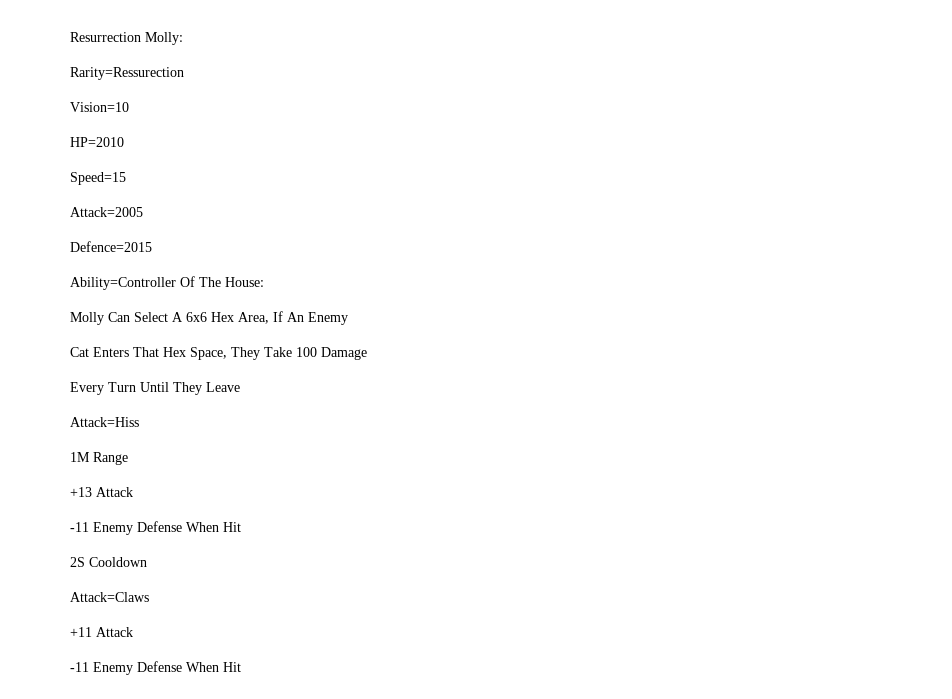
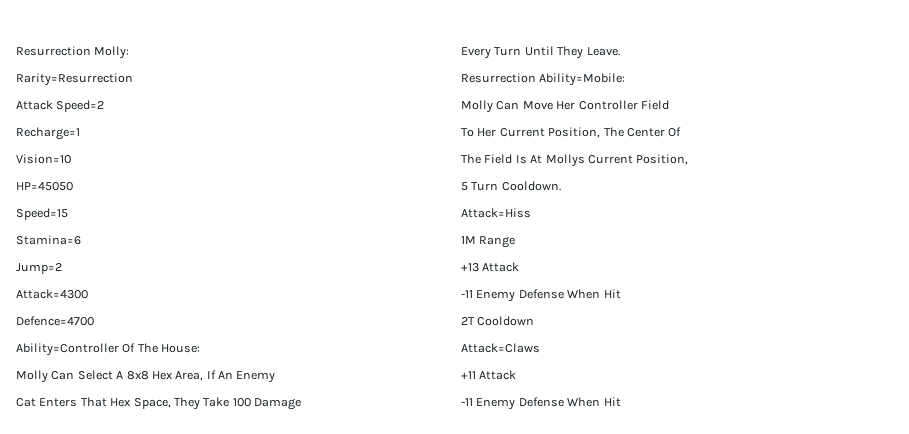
[70,67,184,80] Rarity=Ressurection -> [16,73,133,86] [16,100,105,112] [16,127,80,140] Rarity=Resurrection // Attack Speed=2 // Recharge=1
[70,137,124,147] HP=2010 -> [16,182,73,191] HP=45050
[70,207,143,217] [70,241,152,252] Attack=2005 // Defence=2015 -> [16,235,81,245] [16,263,62,274] [16,289,88,299] [16,316,94,326] Stamina=6 // Jump=2 // Attack=4300 // Defence=4700
[186,312,207,322] 6x6 -> [126,371,149,380] 8x8
[206,382,240,392] Leave -> [586,47,620,56] [461,73,626,86] [461,100,669,113] [461,127,682,138] [461,154,689,167] [461,181,561,191] Leave. // Resurrection Ability=Mobile: // Molly Can Move Her Controller Field // To Her Current Position, The Center Of // The Field Is At Mollys Current Position, // 5 Turn Cooldown.
[70,557,85,567] 2S -> [461,317,475,325] 2T

